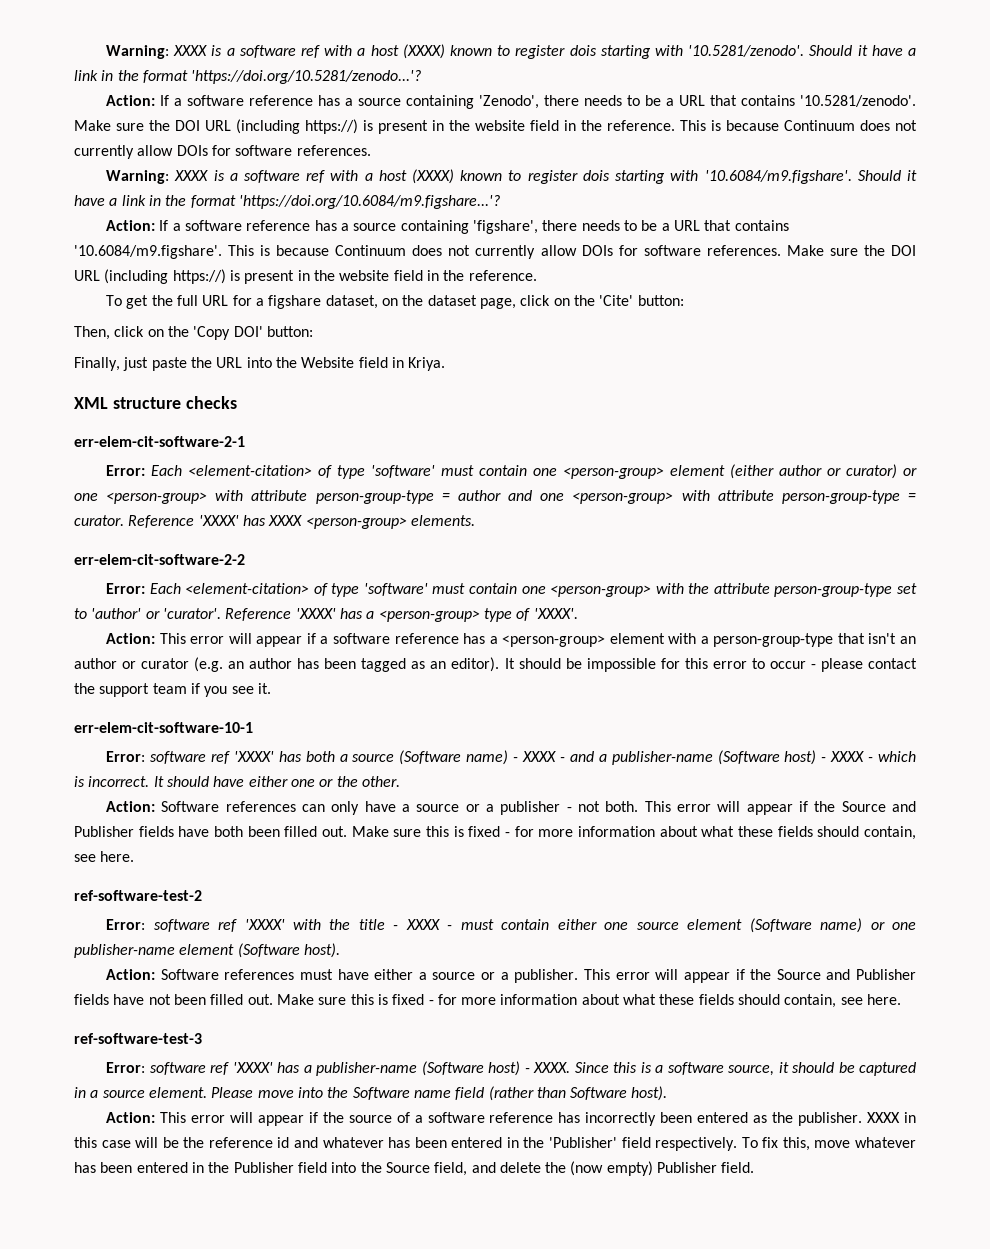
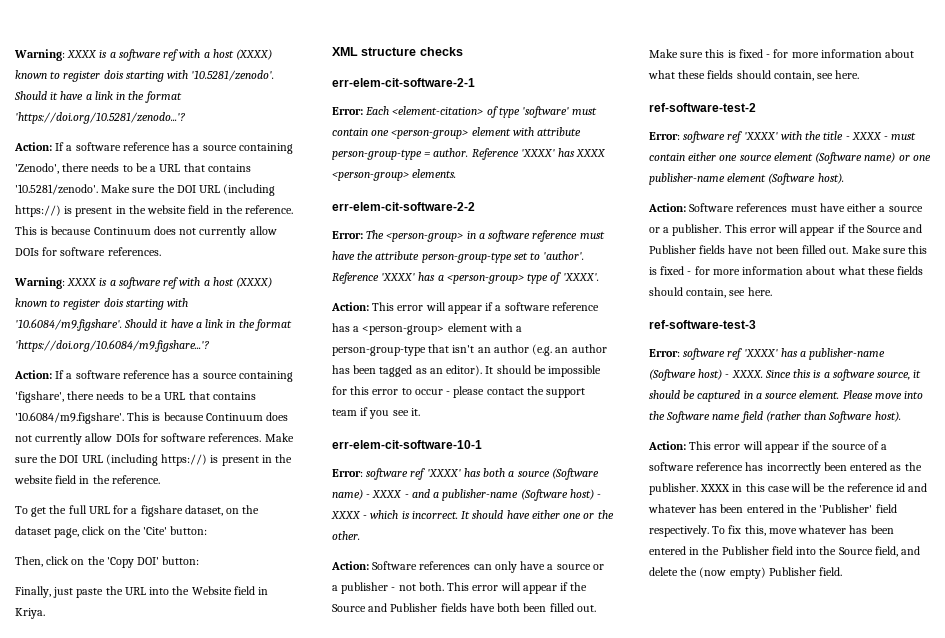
[730,464,918,479] [74,490,916,504] [74,515,124,526] (either author or curator) or one <person-group> with attribute person-group-type = author and one <person-group> with attribute person-group-type = curator. -> [512,127,582,136] [332,148,469,160] with attribute person-group-type = author.
[149,583,684,597] Each <element-citation> of type 'software' must contain one <person-group> with -> [366,230,605,242] [332,251,355,260] The <person-group> in a software reference must have
[91,608,221,619] 'author' or 'curator'. -> [543,251,585,260] 'author'.
[122,658,190,669] or curator -> (529, 348) none

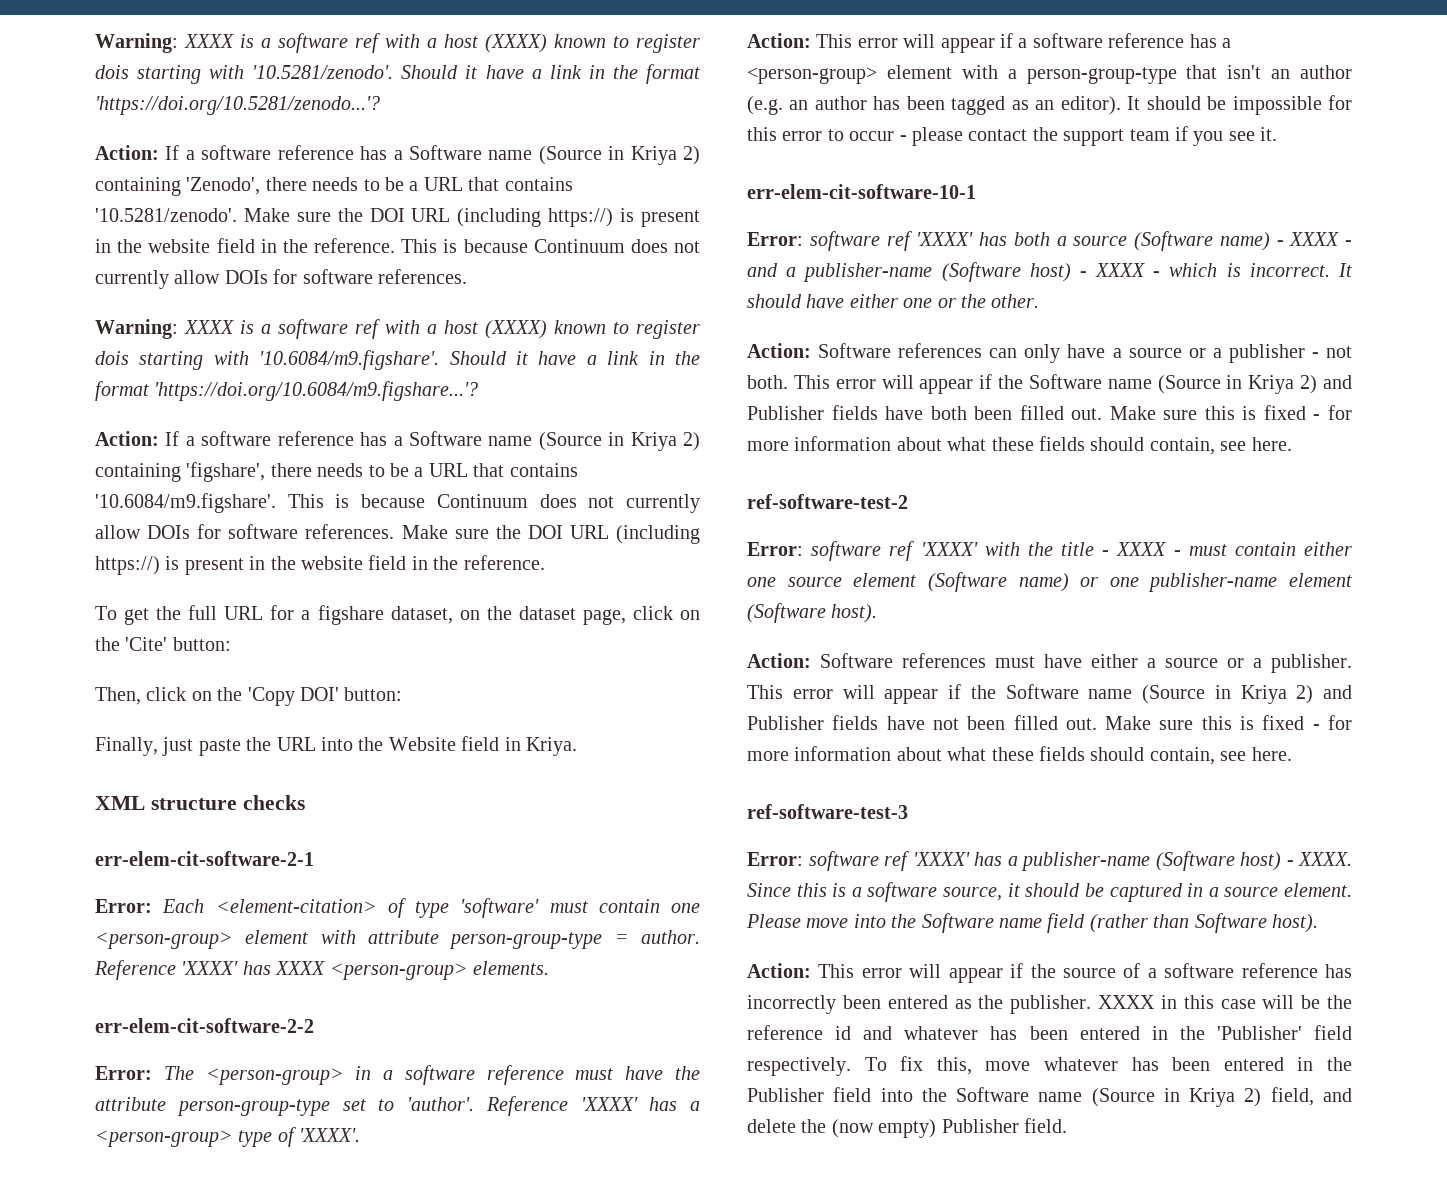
[202,145,237,151] source -> [408,145,700,165] Software name (Source in Kriya 2)
[202,373,237,379] source -> [408,431,700,451] Software name (Source in Kriya 2)
[332,604,366,612] Source -> [1028,374,1318,394] Software name (Source in Kriya 2)
[867,225,902,233] Source -> [1005,684,1314,704] Software name (Source in Kriya 2)
[838,547,873,555] Source -> [956,1087,1262,1107] Software name (Source in Kriya 2)

